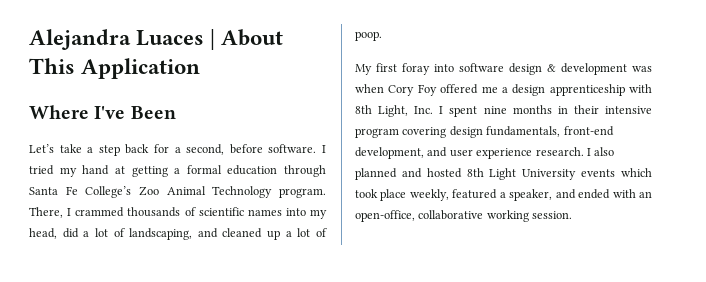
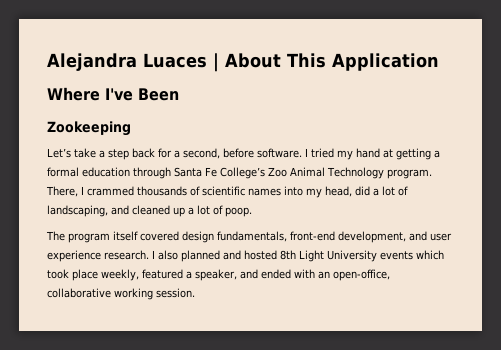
(176, 112) none -> [47,121,131,136] // Zookeeping
[355,63,652,75] [355,84,652,96] [355,105,652,117] [355,127,447,138] My first foray into software design & development was when Cory Foy offered me a design apprenticeship with 8th Light, Inc. I spent nine months in their intensive program covering -> [46,231,179,243] The program itself covered

